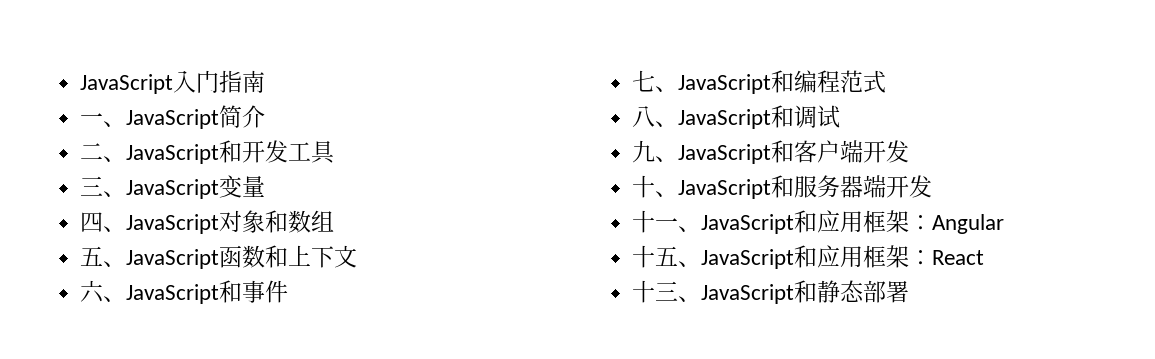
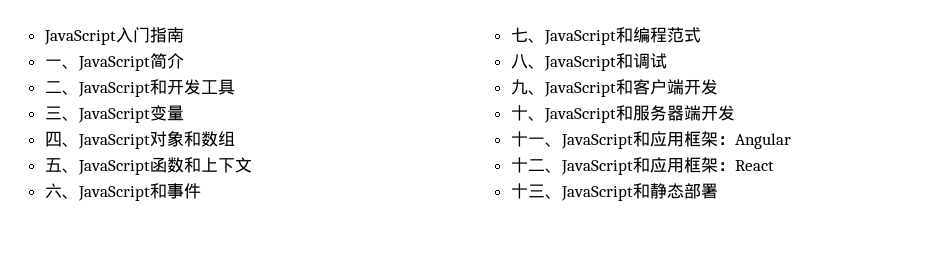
[655,246,679,266] 五 -> [527,159,545,171] 二

